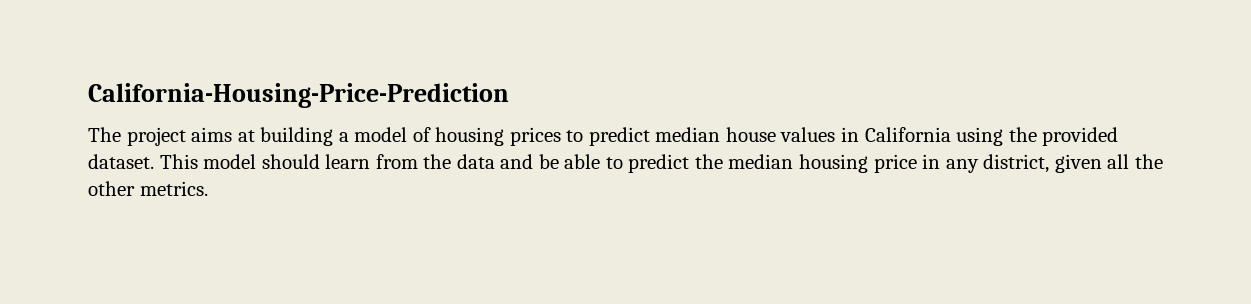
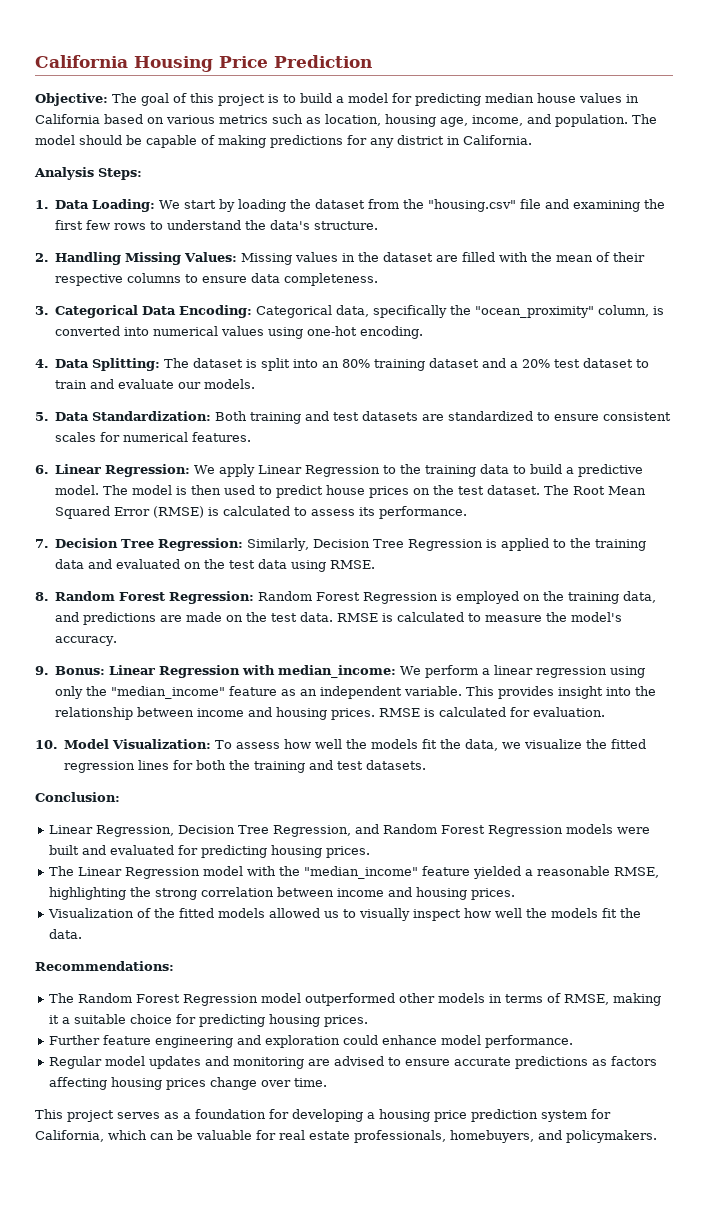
[88,83,509,108] [88,127,650,146] California-Housing-Price-Prediction // The project aims at building a model of housing prices to predict -> [35,55,372,72] [35,93,481,106] California Housing Price Prediction // Objective: The goal of this project is to build a model for predicting
[956,127,1119,146] [88,154,1163,173] [88,181,208,196] using the provided dataset. This model should learn from the data and be able to predict the median housing price in any district, given all the other metrics. -> [104,114,657,127] [35,135,532,148] [34,167,142,180] [35,199,666,212] [55,220,379,230] [35,252,646,265] [55,273,379,286] [35,305,665,318] [55,326,424,339] [35,358,650,371] [55,379,256,389] [35,411,672,424] [55,432,252,442] [35,464,644,477] [55,485,647,498] [55,506,468,519] [35,538,647,551] [55,559,376,572] [35,591,657,604] [55,612,623,625] [55,636,118,646] [35,665,646,678] [55,686,657,699] [55,707,606,720] [35,739,647,751] [64,760,427,773] [35,792,120,802] [48,824,650,837] [48,845,370,858] [48,866,659,879] [48,887,515,900] [47,908,641,921] [48,929,82,939] [35,961,174,971] [48,993,661,1006] [48,1014,368,1027] [48,1035,573,1048] [48,1056,657,1069] [48,1077,327,1090] [35,1109,611,1122] [35,1130,657,1143] based on various metrics such as location, housing age, income, and population. The model should be capable of making predictions for any district in California. // Analysis Steps: // 1. Data Loading: We start by loading the dataset from the "housing.csv" file and examining the first few rows to understand the data's structure. // 2. Handling Missing Values: Missing values in the dataset are filled with the mean of their respective columns to ensure data completeness. // 3. Categorical Data Encoding: Categorical data, specifically the "ocean_proximity" column, is converted into numerical values using one-hot encoding. // 4. Data Splitting: The dataset is split into an 80% training dataset and a 20% test dataset to train and evaluate our models. // 5. Data Standardization: Both training and test datasets are standardized to ensure consistent scales for numerical features. // 6. Linear Regression: We apply Linear Regression to the training data to build a predictive model. The model is then used to predict house prices on the test dataset. The Root Mean Squared Error (RMSE) is calculated to assess its performance. // 7. Decision Tree Regression: Similarly, Decision Tree Regression is applied to the training data and evaluated on the test data using RMSE. // 8. Random Forest Regression: Random Forest Regression is employed on the training data, and predictions are made on the test data. RMSE is calculated to measure the model's accuracy. // 9. Bonus: Linear Regression with median_income: We perform a linear regression using only the "median_income" feature as an independent variable. This provides insight into the relationship between income and housing prices. RMSE is calculated for evaluation. // 10. Model Visualization: To assess how well the models fit the data, we visualize the fitted regression lines for both the training and test datasets. // Conclusion: // Linear Regression, Decision Tree Regression, and Random Forest Regression models were built and evaluated for predicting housing prices. // The Linear Regression model with the "median_income" feature yielded a reasonable RMSE, highlighting the strong correlation between income and housing prices. // Visualization of the fitted models allowed us to visually inspect how well the models fit the data. // Recommendations: // The Random Forest Regression model outperformed other models in terms of RMSE, making it a suitable choice for predicting housing prices. // Further feature engineering and exploration could enhance model performance. // Regular model updates and monitoring are advised to ensure accurate predictions as factors affecting housing prices change over time. // This project serves as a foundation for developing a housing price prediction system for California, which can be valuable for real estate professionals, homebuyers, and policymakers.

